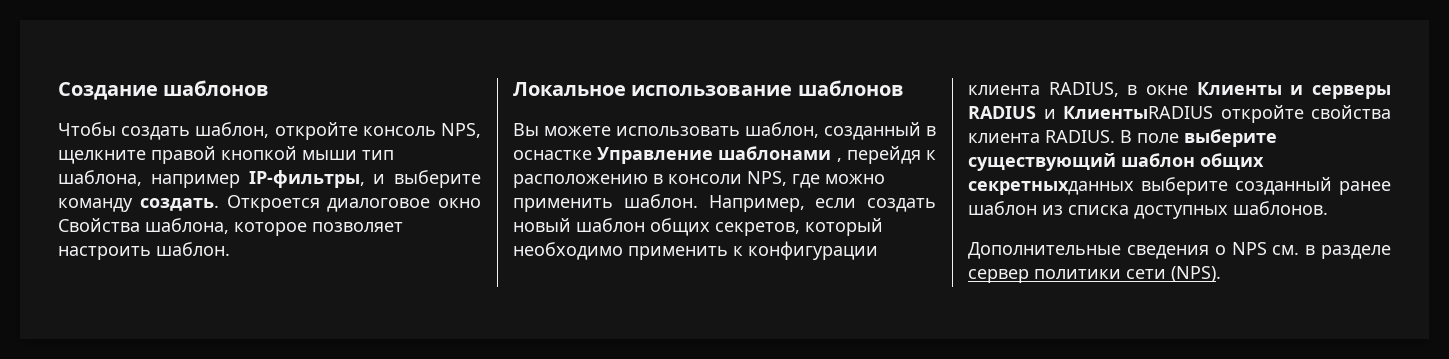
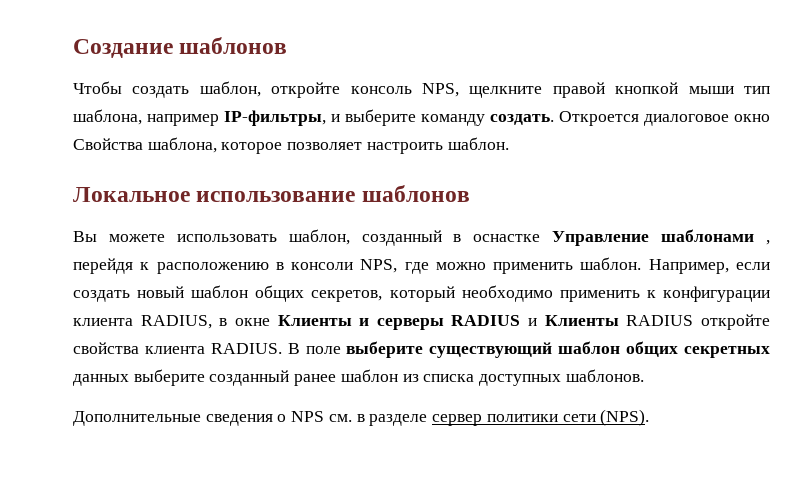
[1063,106,1213,119] КлиентыRADIUS -> [544,315,694,326] Клиенты RADIUS
[968,181,1134,195] секретныхданных -> [684,346,771,358] [73,374,129,386] секретных данных

